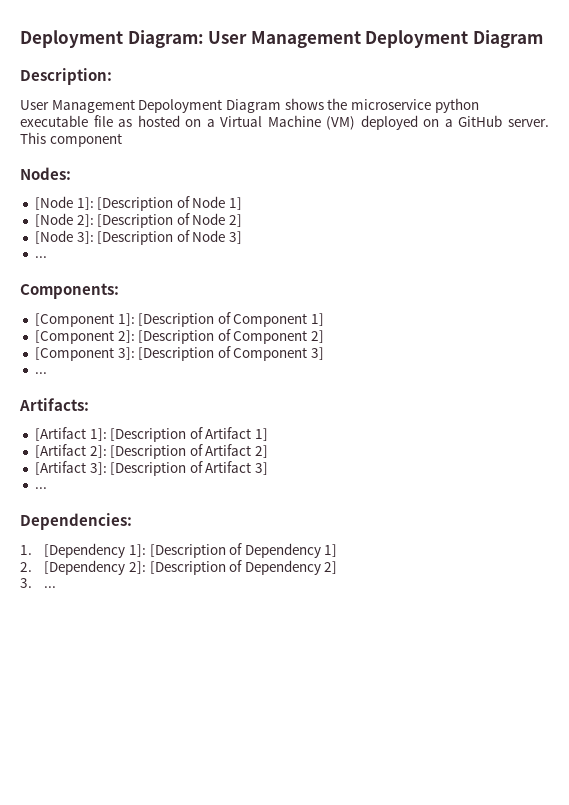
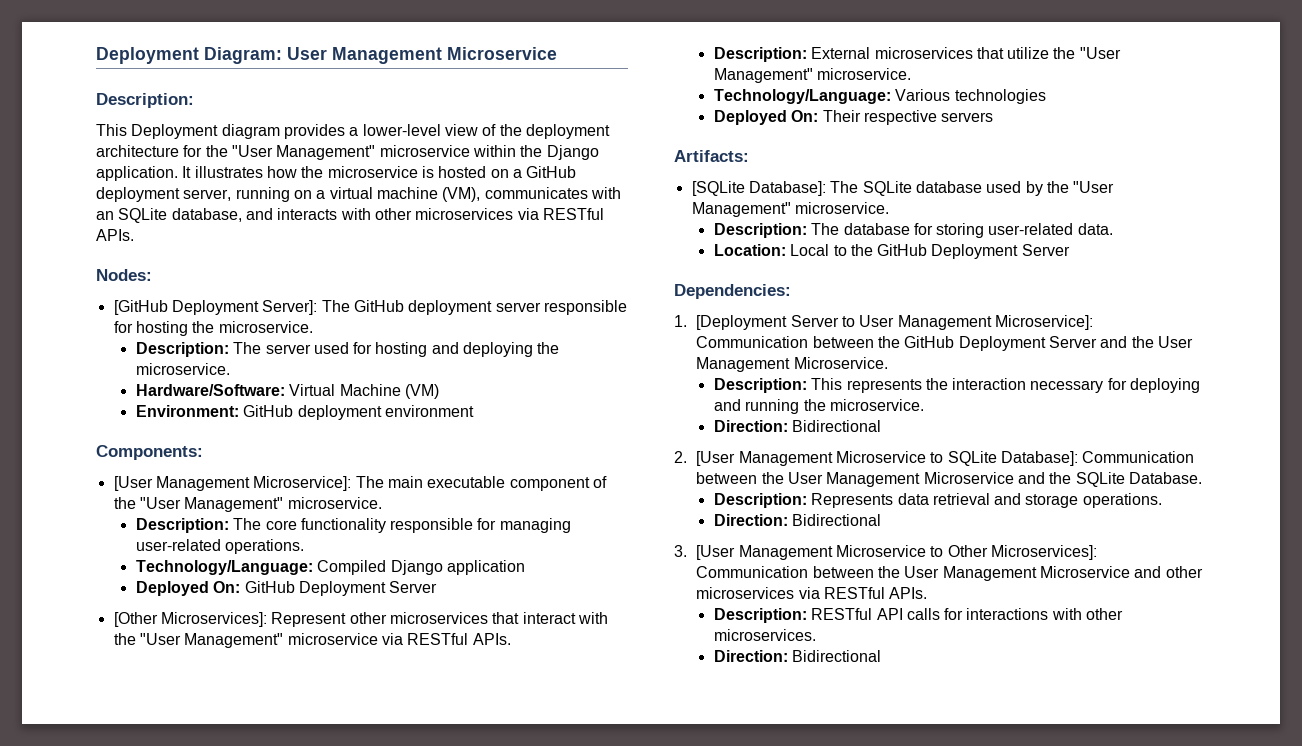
[365,30,543,48] Deployment Diagram -> [447,47,557,60] Microservice
[20,98,479,113] [20,115,550,130] [20,132,122,147] [20,167,71,180] [34,196,243,211] [34,213,243,228] [34,230,243,245] [34,256,47,258] [20,283,119,299] [34,312,325,327] [34,329,325,344] [34,346,325,361] [34,372,47,374] [19,398,89,411] [34,427,269,442] [34,444,269,459] [34,461,269,476] [34,487,47,489] [20,513,132,530] [20,543,338,558] [20,560,338,575] [20,578,57,588] User Management Depoloyment Diagram shows the microservice python executable file as hosted on a Virtual Machine (VM) deployed on a GitHub server. This component // Nodes: // [Node 1]: [Description of Node 1] // [Node 2]: [Description of Node 2] // [Node 3]: [Description of Node 3] // ... // Components: // [Component 1]: [Description of Component 1] // [Component 2]: [Description of Component 2] // [Component 3]: [Description of Component 3] // ... // Artifacts: // [Artifact 1]: [Description of Artifact 1] // [Artifact 2]: [Description of Artifact 2] // [Artifact 3]: [Description of Artifact 3] // ... // Dependencies: // 1. [Dependency 1]: [Description of Dependency 1] // 2. [Dependency 2]: [Description of Dependency 2] // 3. ... -> [96,124,610,139] [96,145,599,160] [96,166,577,181] [96,187,621,202] [96,208,604,223] [96,229,134,241] [96,269,152,281] [113,300,627,315] [113,321,313,336] [135,342,560,357] [135,363,230,375] [135,384,439,399] [135,405,474,420] [96,445,203,460] [113,476,607,491] [113,497,382,512] [135,518,571,533] [135,539,305,554] [135,560,525,575] [135,581,438,596] [113,612,608,627] [113,633,511,648] [713,47,1121,62] [713,68,912,83] [713,89,1046,104] [713,110,994,125] [674,150,749,162] [691,181,1115,196] [691,202,889,217] [713,223,1113,238] [713,244,1070,259] [674,284,791,299] [674,315,1093,330] [696,336,1193,351] [696,357,888,372] [713,378,1201,393] [713,399,924,414] [713,420,882,432] [674,451,1195,466] [696,472,1202,487] [713,493,1162,508] [713,514,882,526] [674,545,1097,560] [696,566,1203,581] [696,587,928,599] [713,608,1124,623] [713,629,816,641] [713,650,882,662] This Deployment diagram provides a lower-level view of the deployment architecture for the "User Management" microservice within the Django application. It illustrates how the microservice is hosted on a GitHub deployment server, running on a virtual machine (VM), communicates with an SQLite database, and interacts with other microservices via RESTful APIs. // Nodes: // [GitHub Deployment Server]: The GitHub deployment server responsible for hosting the microservice. // Description: The server used for hosting and deploying the microservice. // Hardware/Software: Virtual Machine (VM) // Environment: GitHub deployment environment // Components: // [User Management Microservice]: The main executable component of the "User Management" microservice. // Description: The core functionality responsible for managing user-related operations. // Technology/Language: Compiled Django application // Deployed On: GitHub Deployment Server // [Other Microservices]: Represent other microservices that interact with the "User Management" microservice via RESTful APIs. // Description: External microservices that utilize the "User Management" microservice. // Technology/Language: Various technologies // Deployed On: Their respective servers // Artifacts: // [SQLite Database]: The SQLite database used by the "User Management" microservice. // Description: The database for storing user-related data. // Location: Local to the GitHub Deployment Server // Dependencies: // 1. [Deployment Server to User Management Microservice]: Communication between the GitHub Deployment Server and the User Management Microservice. // Description: This represents the interaction necessary for deploying and running the microservice. // Direction: Bidirectional // 2. [User Management Microservice to SQLite Database]: Communication between the User Management Microservice and the SQLite Database. // Description: Represents data retrieval and storage operations. // Direction: Bidirectional // 3. [User Management Microservice to Other Microservices]: Communication between the User Management Microservice and other microservices via RESTful APIs. // Description: RESTful API calls for interactions with other microservices. // Direction: Bidirectional

